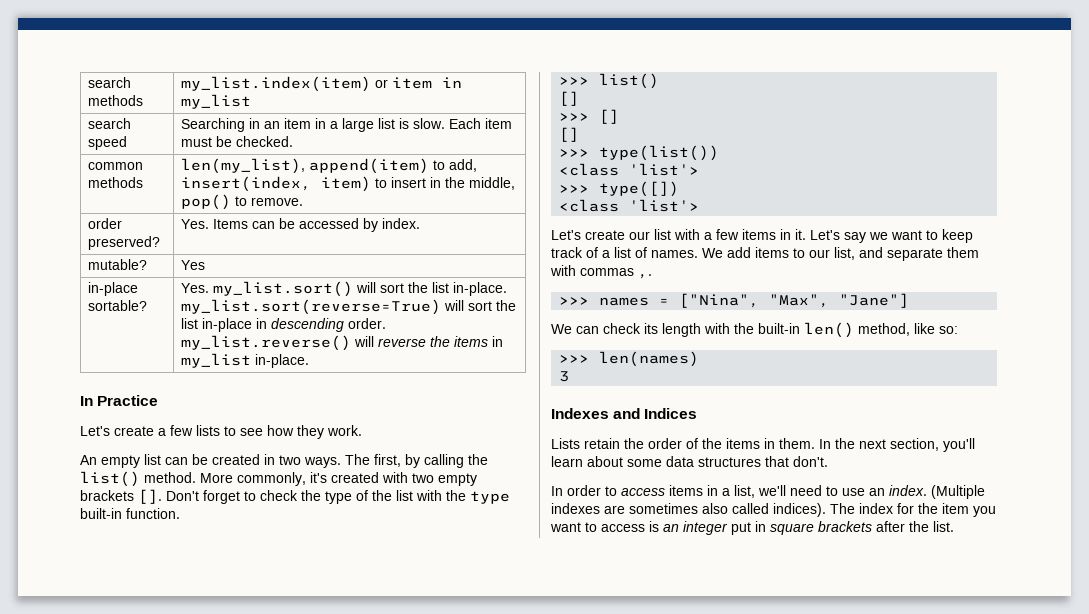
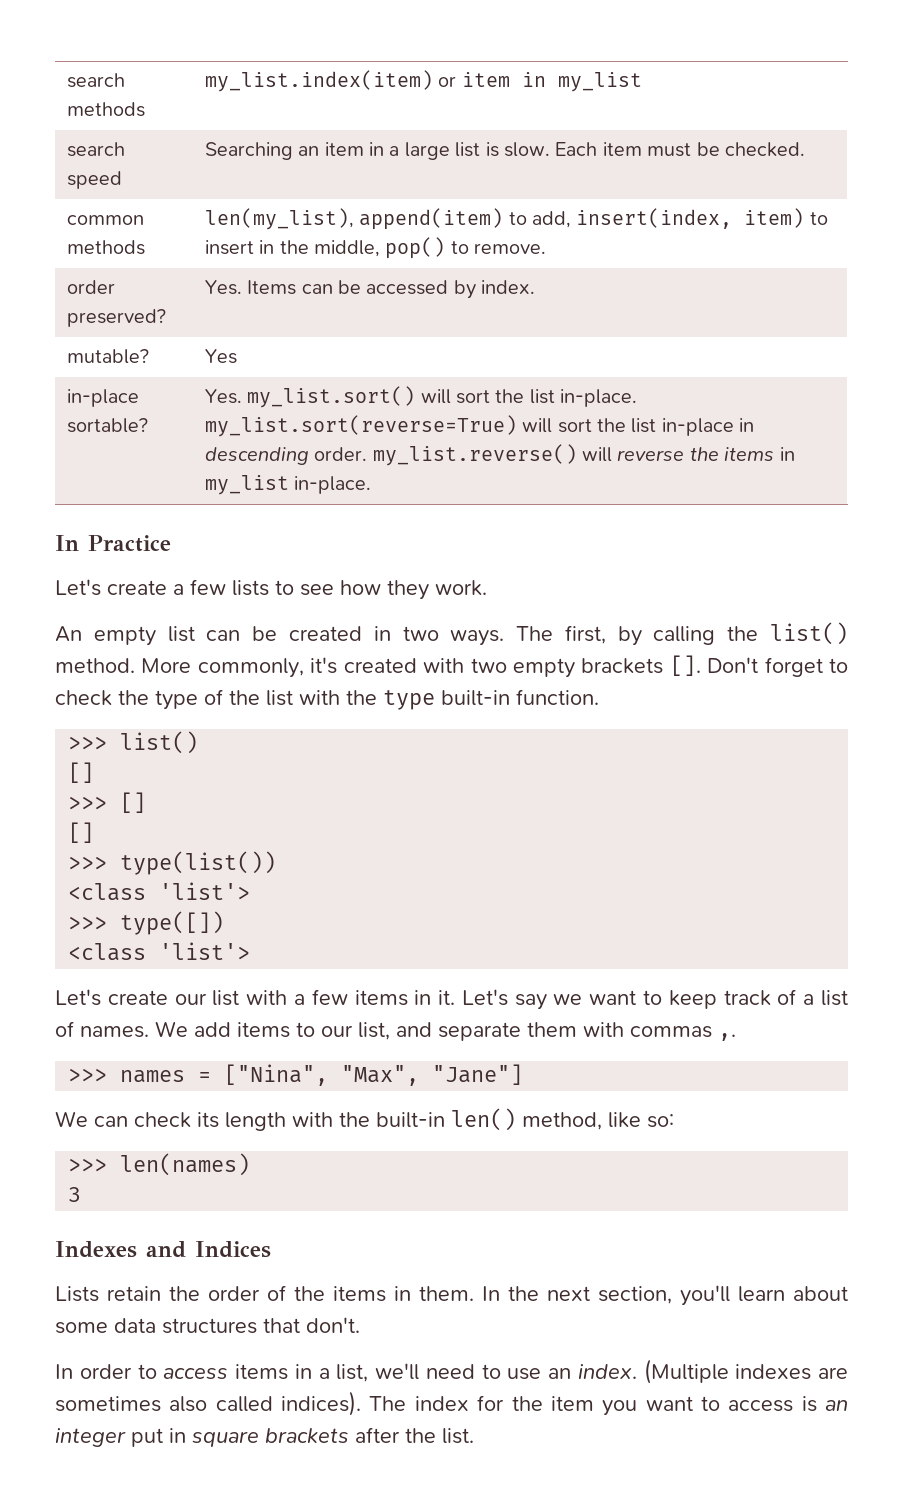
[248,118,260,129] in -> (293, 151) none

